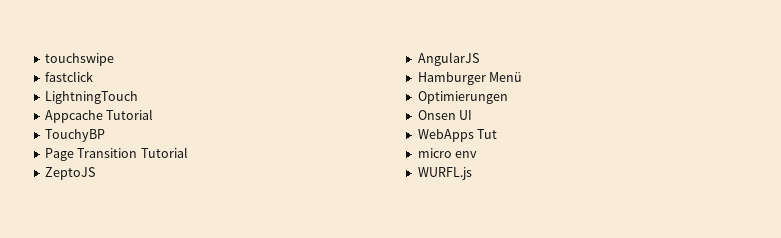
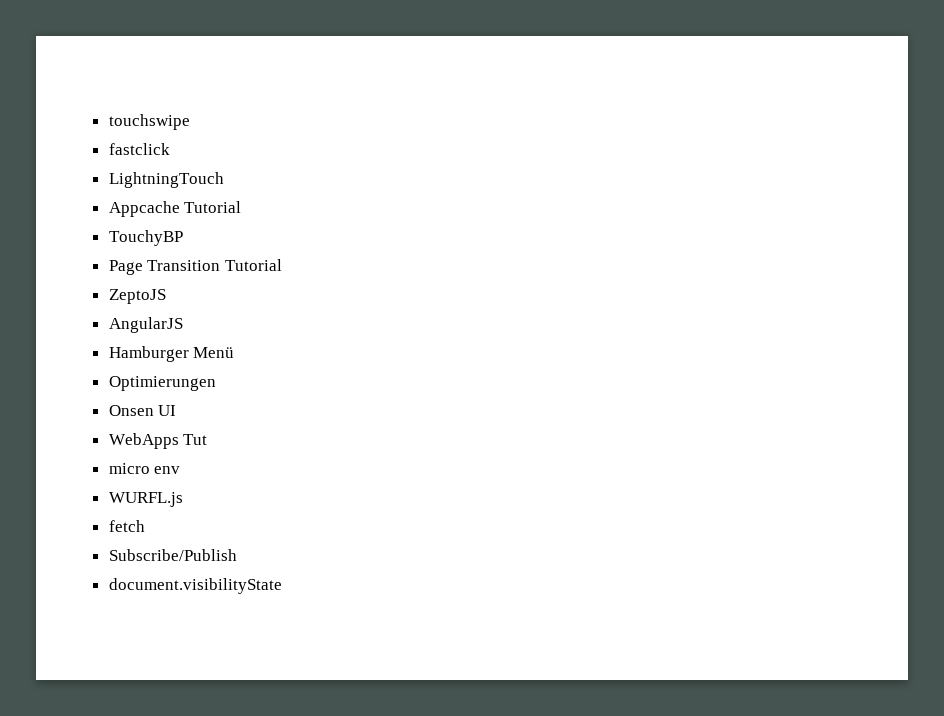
(472, 173) none -> [108,520,145,532] [108,549,237,561] [108,578,282,594] // fetch // Subscribe/Publish // document.visibilityState

